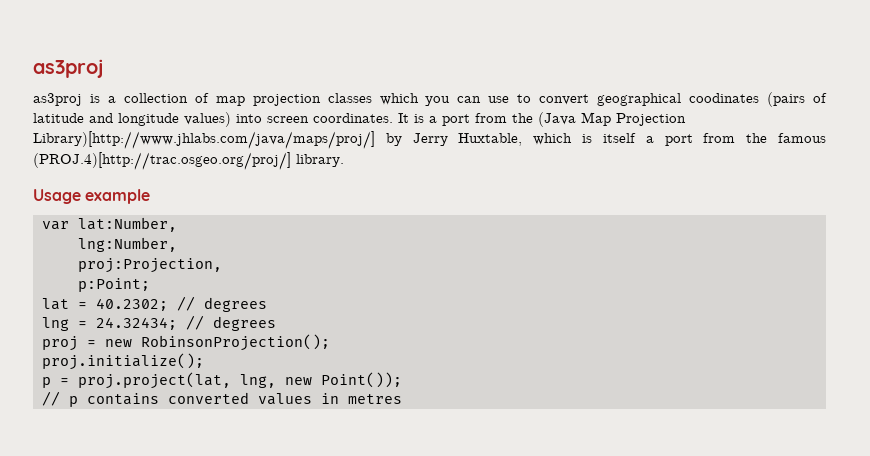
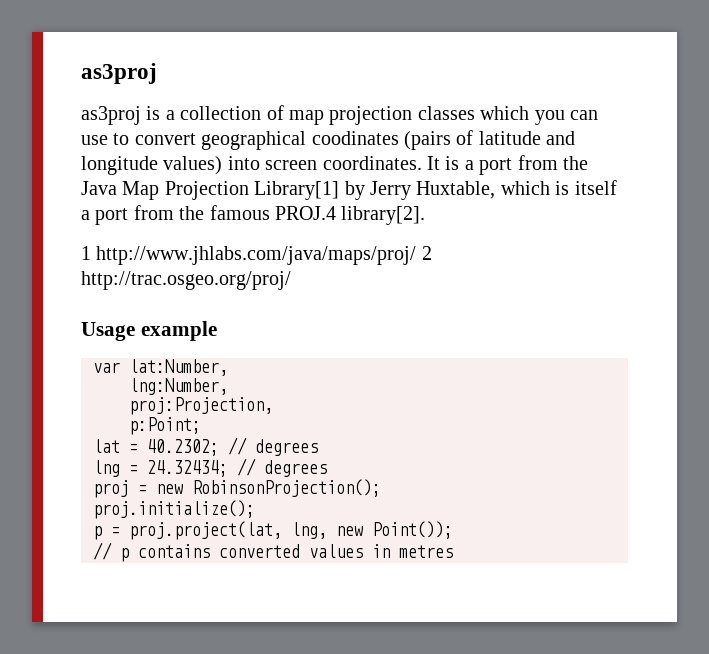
[538,112,576,127] (Java -> [81,181,117,195] Java
[33,131,375,149] Library)[http://www.jhlabs.com/java/maps/proj/] -> [254,181,340,200] Library[1]
[33,152,344,170] (PROJ.4)[http://trac.osgeo.org/proj/] library. -> [275,206,426,225] [81,246,432,265] [81,271,291,290] PROJ.4 library[2]. // 1 http://www.jhlabs.com/java/maps/proj/ 2 http://trac.osgeo.org/proj/

